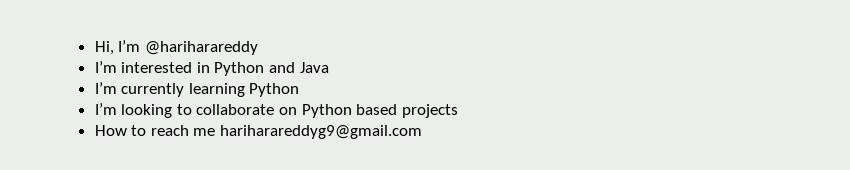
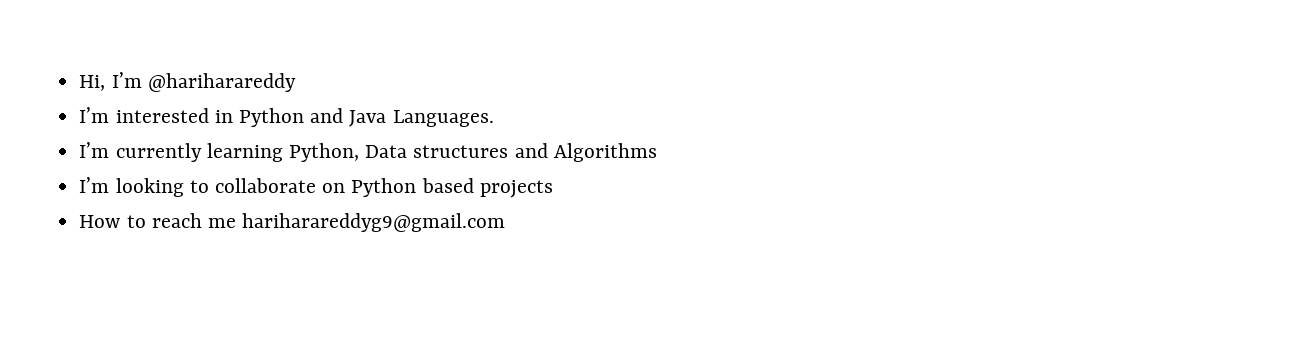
(329, 67) none -> [392,110,494,127] Languages.
[249,83,300,97] Python -> [288,143,657,162] Python, Data structures and Algorithms

